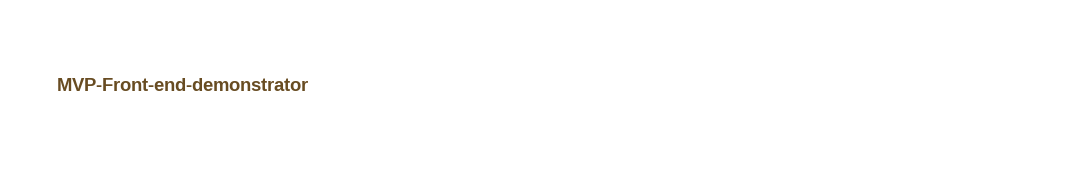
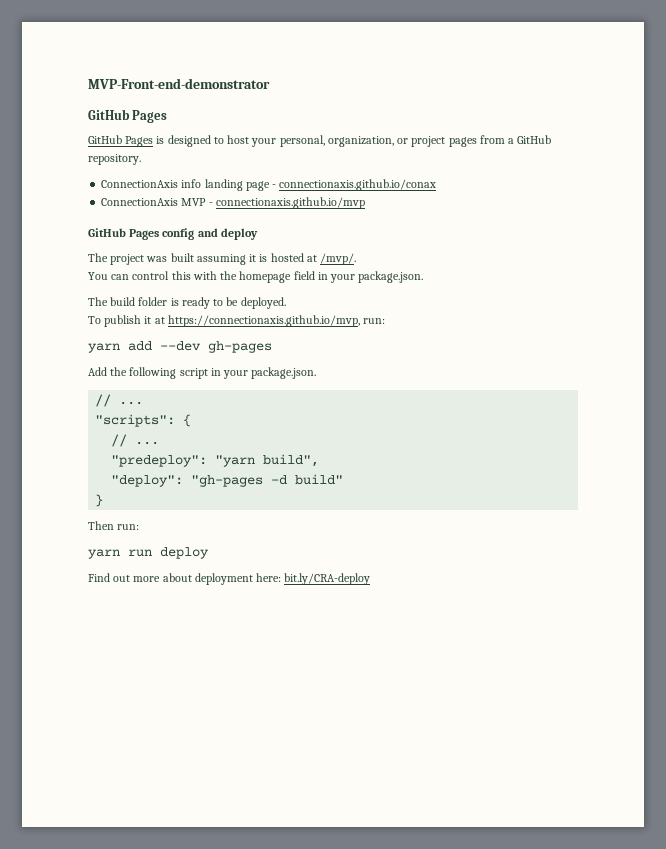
(308, 84) none -> [88,109,168,123] [88,135,552,147] [88,154,141,165] [101,179,437,191] [101,197,365,209] [88,228,258,240] [88,253,357,265] [88,271,424,283] [88,297,286,309] [88,315,386,327] [88,341,272,353] [88,367,317,379] [95,394,144,407] [95,414,192,427] [111,434,160,447] [111,454,320,467] [111,474,344,487] [95,494,104,507] [88,521,140,530] [88,547,209,559] [88,573,371,585] // GitHub Pages // GitHub Pages is designed to host your personal, organization, or project pages from a GitHub repository. // ConnectionAxis info landing page - connectionaxis.github.io/conax // ConnectionAxis MVP - connectionaxis.github.io/mvp // GitHub Pages config and deploy // The project was built assuming it is hosted at /mvp/. // You can control this with the homepage field in your package.json. // The build folder is ready to be deployed. // To publish it at https://connectionaxis.github.io/mvp, run: // yarn add --dev gh-pages // Add the following script in your package.json. // // ... // "scripts": { // // ... // "predeploy": "yarn build", // "deploy": "gh-pages -d build" // } // Then run: // yarn run deploy // Find out more about deployment here: bit.ly/CRA-deploy

